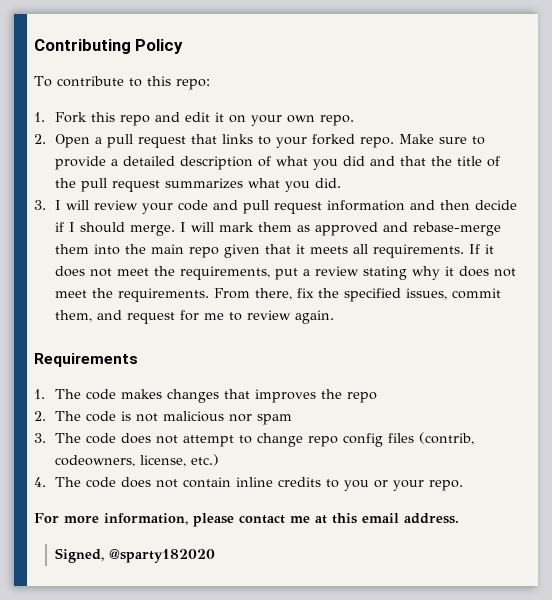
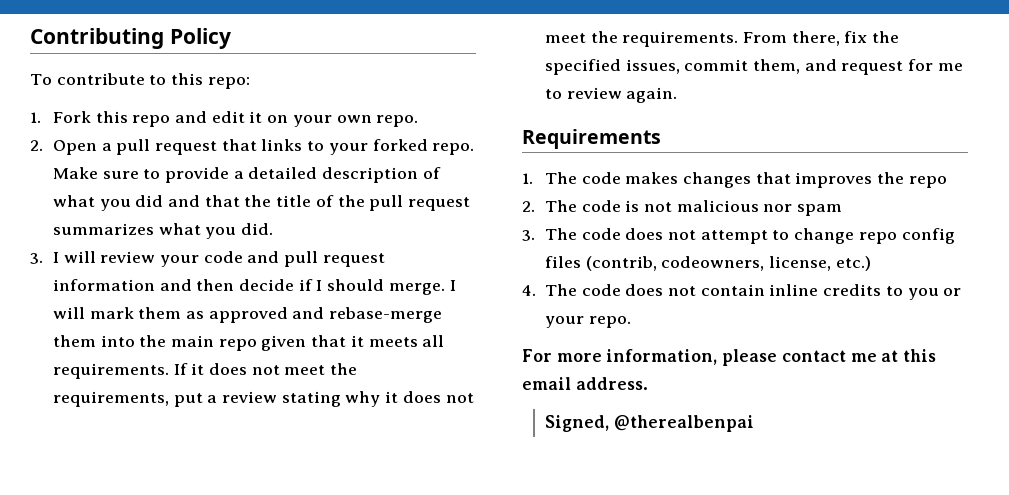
[109,549,216,563] @sparty182020 -> [613,415,754,432] @therealbenpai

